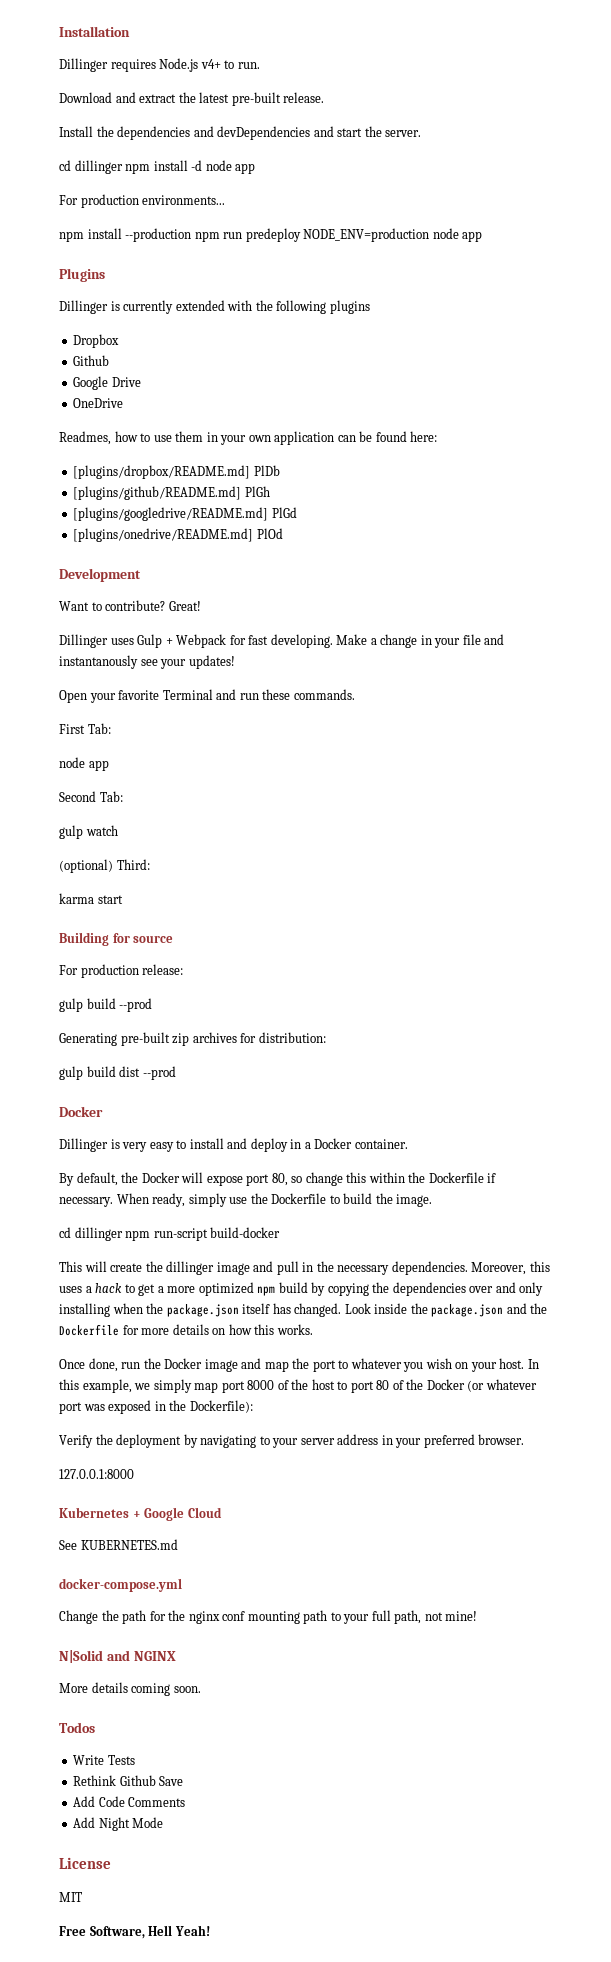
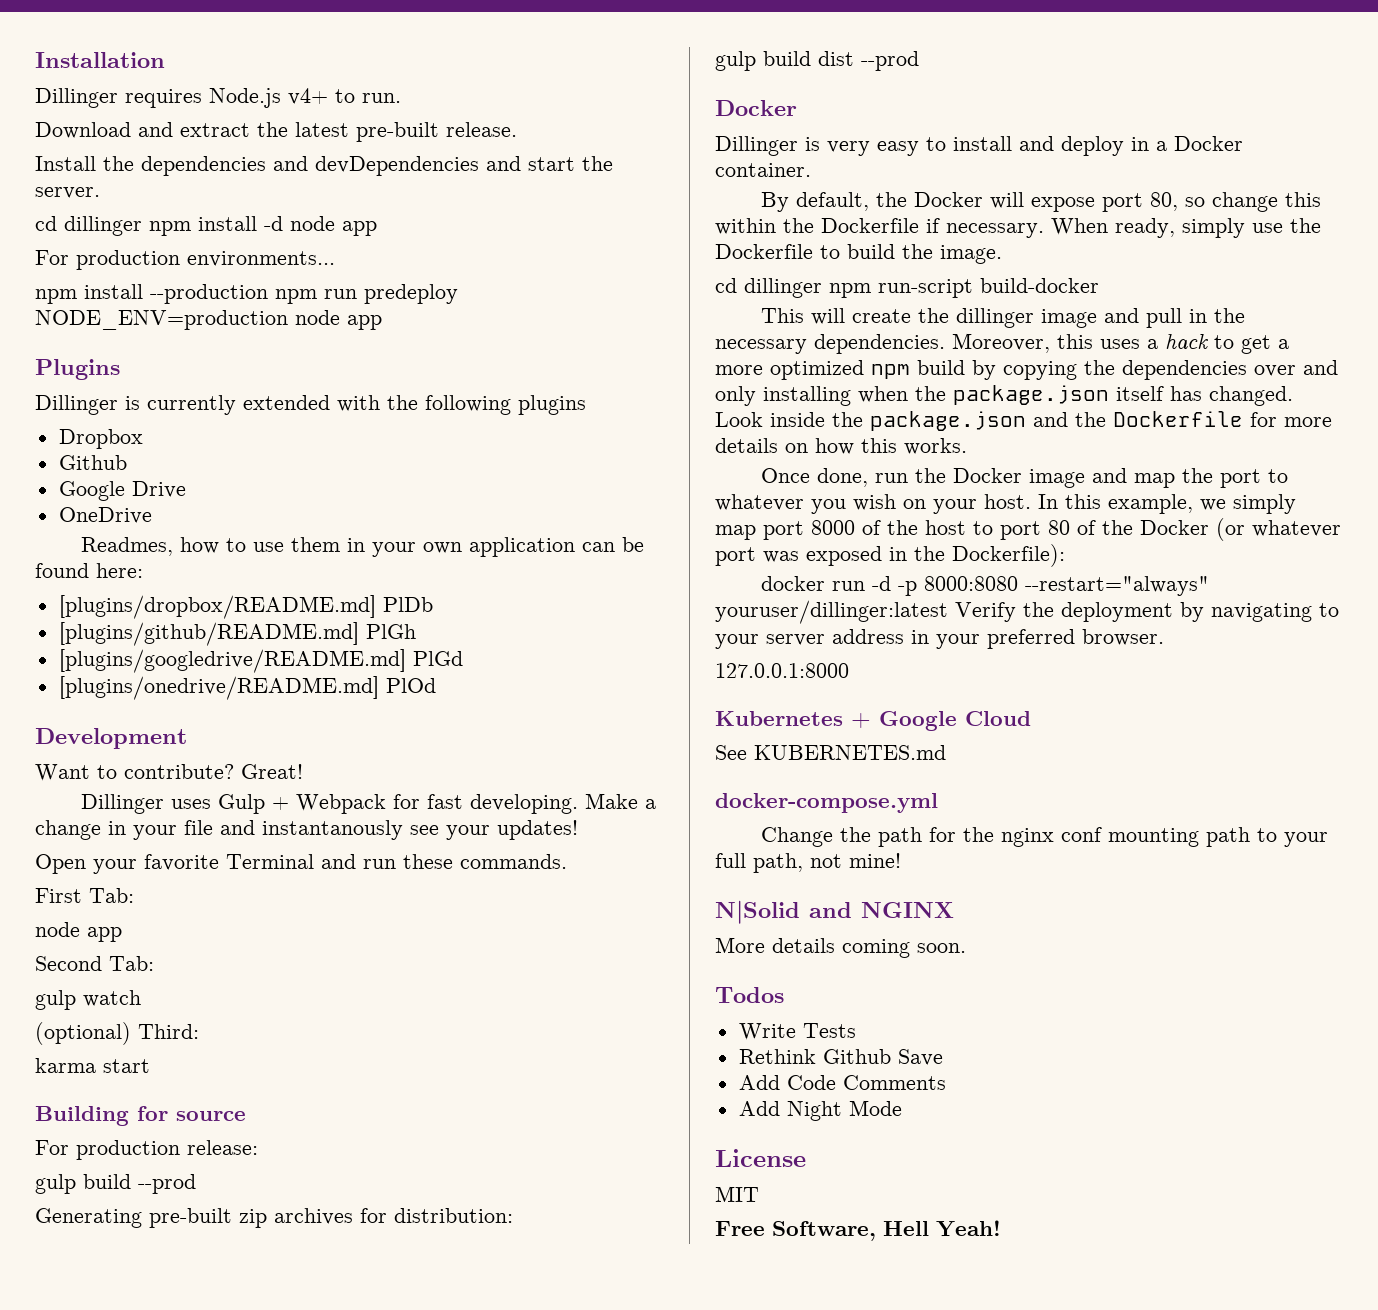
(253, 1406) none -> [761,576,1210,596] [715,600,948,624] docker run -d -p 8000:8080 --restart="always" youruser/dillinger:latest

